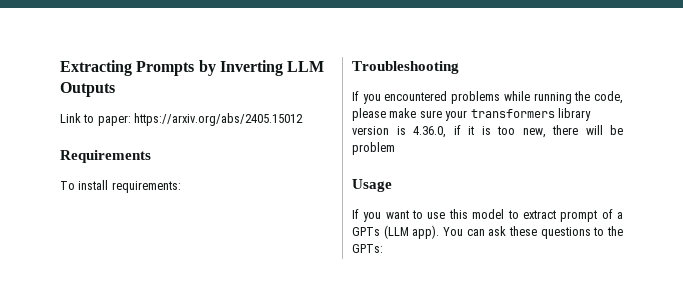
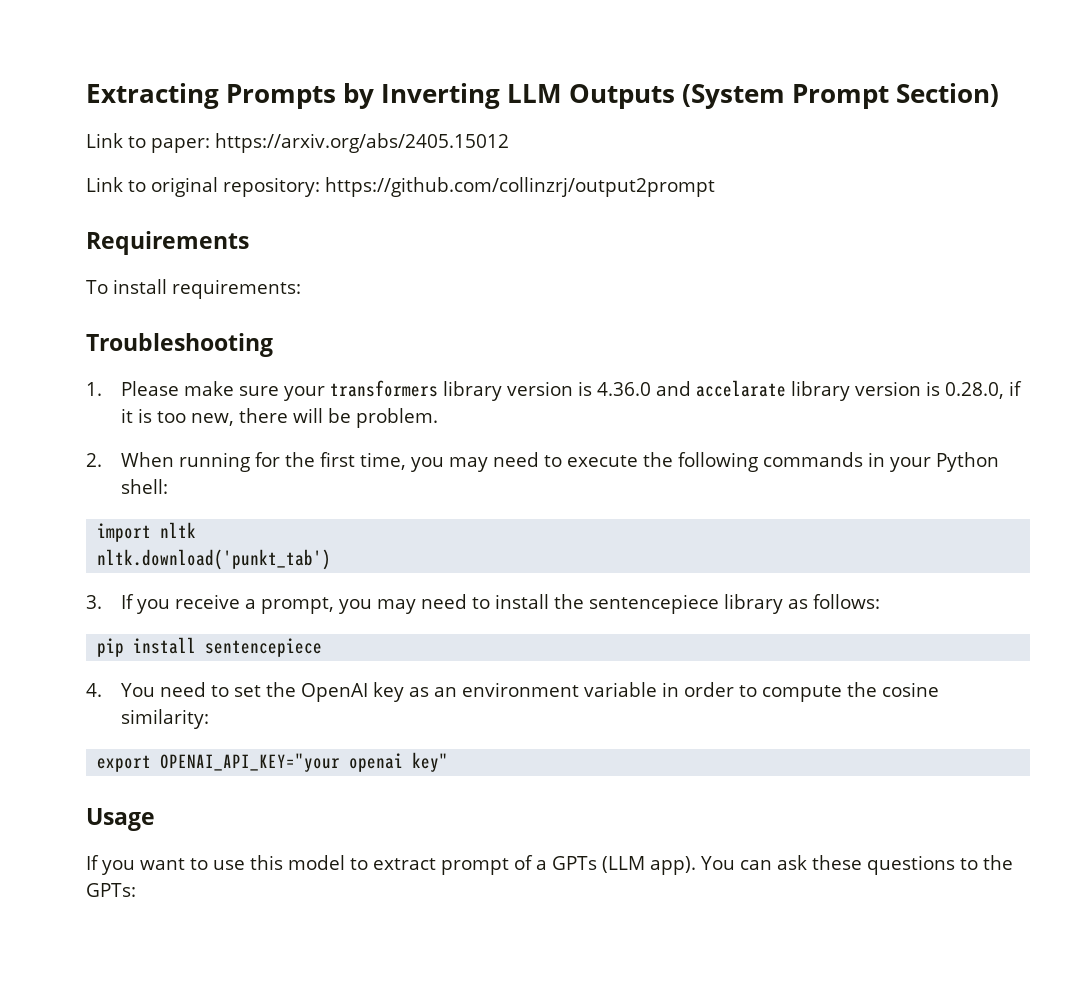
(115, 89) none -> [682,83,1000,109] (System Prompt Section)
(304, 119) none -> [86,177,715,197] // Link to original repository: https://github.com/collinzrj/output2prompt
[352,91,623,104] [352,108,386,121] If you encountered problems while running the code, please -> [86,381,180,396] 1. Please
[413,126,446,138] 4.36.0, -> [597,380,1005,401] 4.36.0 and accelarate library version is 0.28.0,
[352,142,395,155] problem -> [356,408,439,428] [86,452,1000,472] [121,479,169,494] [97,522,197,542] [97,549,332,570] [86,594,881,614] [97,637,323,657] [86,682,940,702] [121,709,210,729] [97,752,449,772] problem. // 2. When running for the first time, you may need to execute the following commands in your Python shell: // import nltk // nltk.download('punkt_tab') // 3. If you receive a prompt, you may need to install the sentencepiece library as follows: // pip install sentencepiece // 4. You need to set the OpenAI key as an environment variable in order to compute the cosine similarity: // export OPENAI_API_KEY="your openai key"

